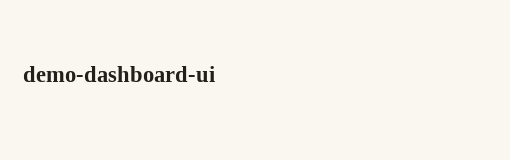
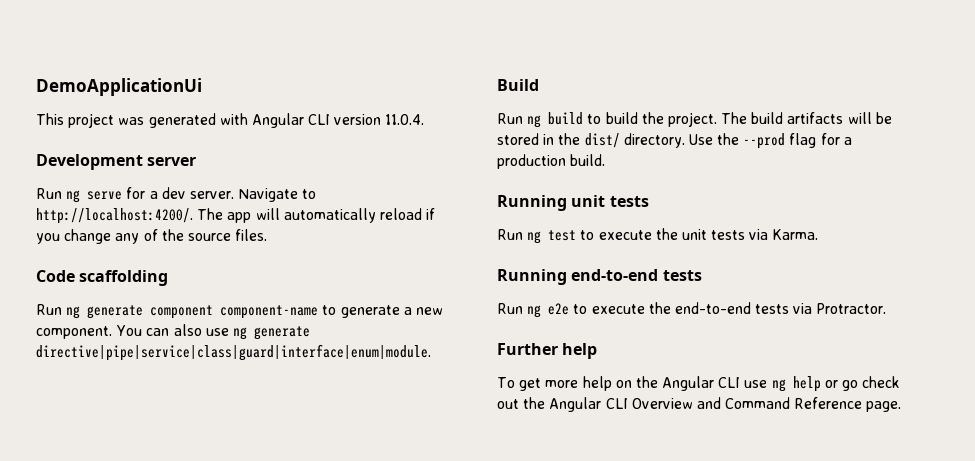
[23,66,215,82] demo-dashboard-ui -> [36,78,202,96] [36,113,425,128] [36,154,197,170] [36,187,317,203] [36,208,436,224] [36,229,268,244] [36,270,169,286] [36,304,443,319] [36,324,310,340] [36,344,431,361] [497,79,539,91] [497,112,892,128] [497,133,852,149] [497,154,606,169] [497,195,649,211] [497,228,819,244] [497,269,702,285] [497,302,887,318] [497,343,598,359] [497,376,901,392] [497,397,902,412] DemoApplicationUi // This project was generated with Angular CLI version 11.0.4. // Development server // Run ng serve for a dev server. Navigate to http://localhost:4200/. The app will automatically reload if you change any of the source files. // Code scaffolding // Run ng generate component component-name to generate a new component. You can also use ng generate directive|pipe|service|class|guard|interface|enum|module. // Build // Run ng build to build the project. The build artifacts will be stored in the dist/ directory. Use the --prod flag for a production build. // Running unit tests // Run ng test to execute the unit tests via Karma. // Running end-to-end tests // Run ng e2e to execute the end-to-end tests via Protractor. // Further help // To get more help on the Angular CLI use ng help or go check out the Angular CLI Overview and Command Reference page.

